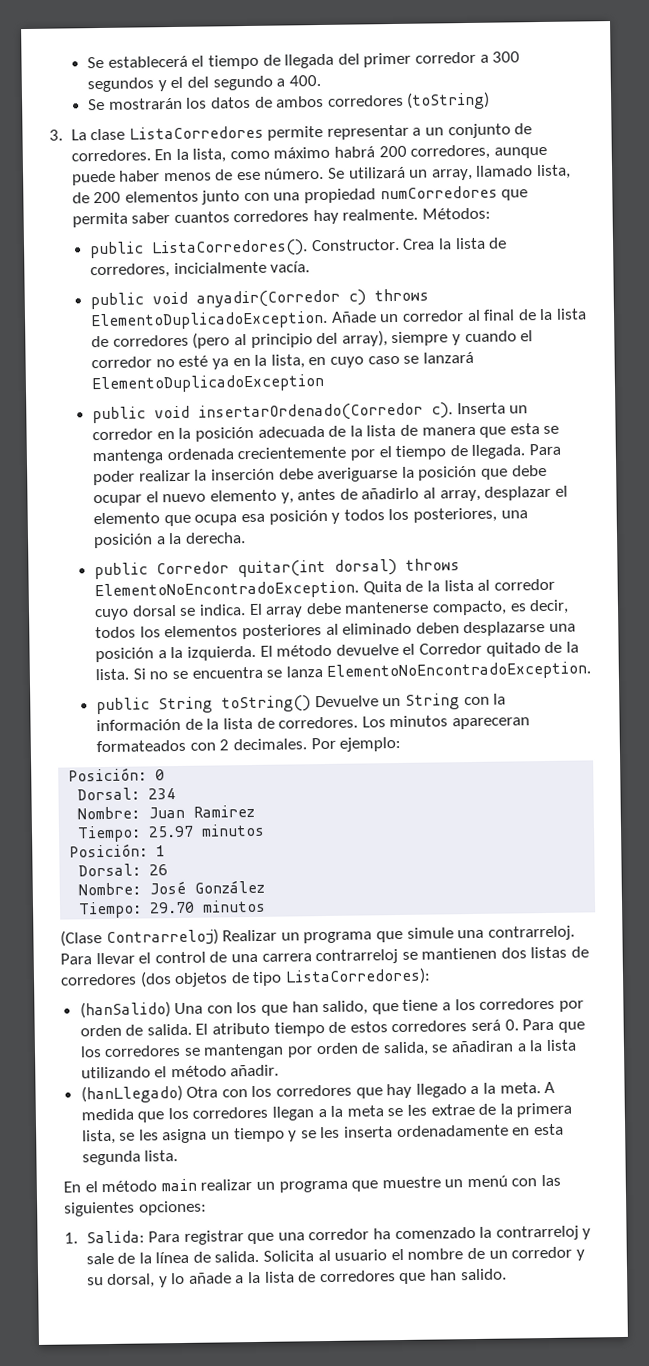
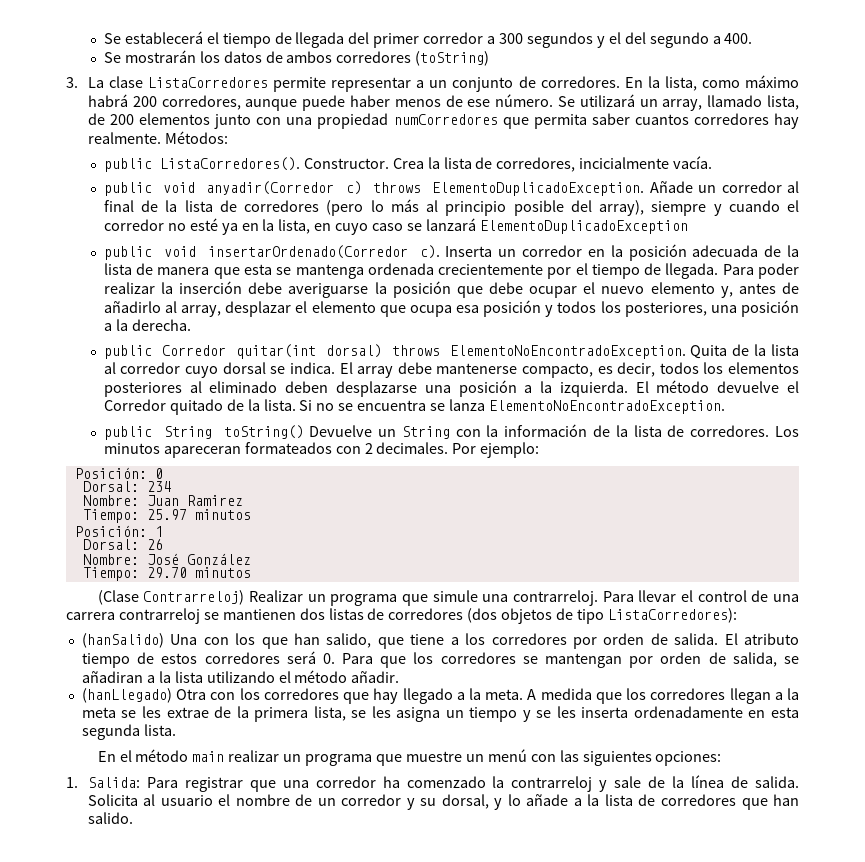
(231, 340) none -> [370,199,419,212] lo más
(313, 340) none -> [513,200,564,216] posible

